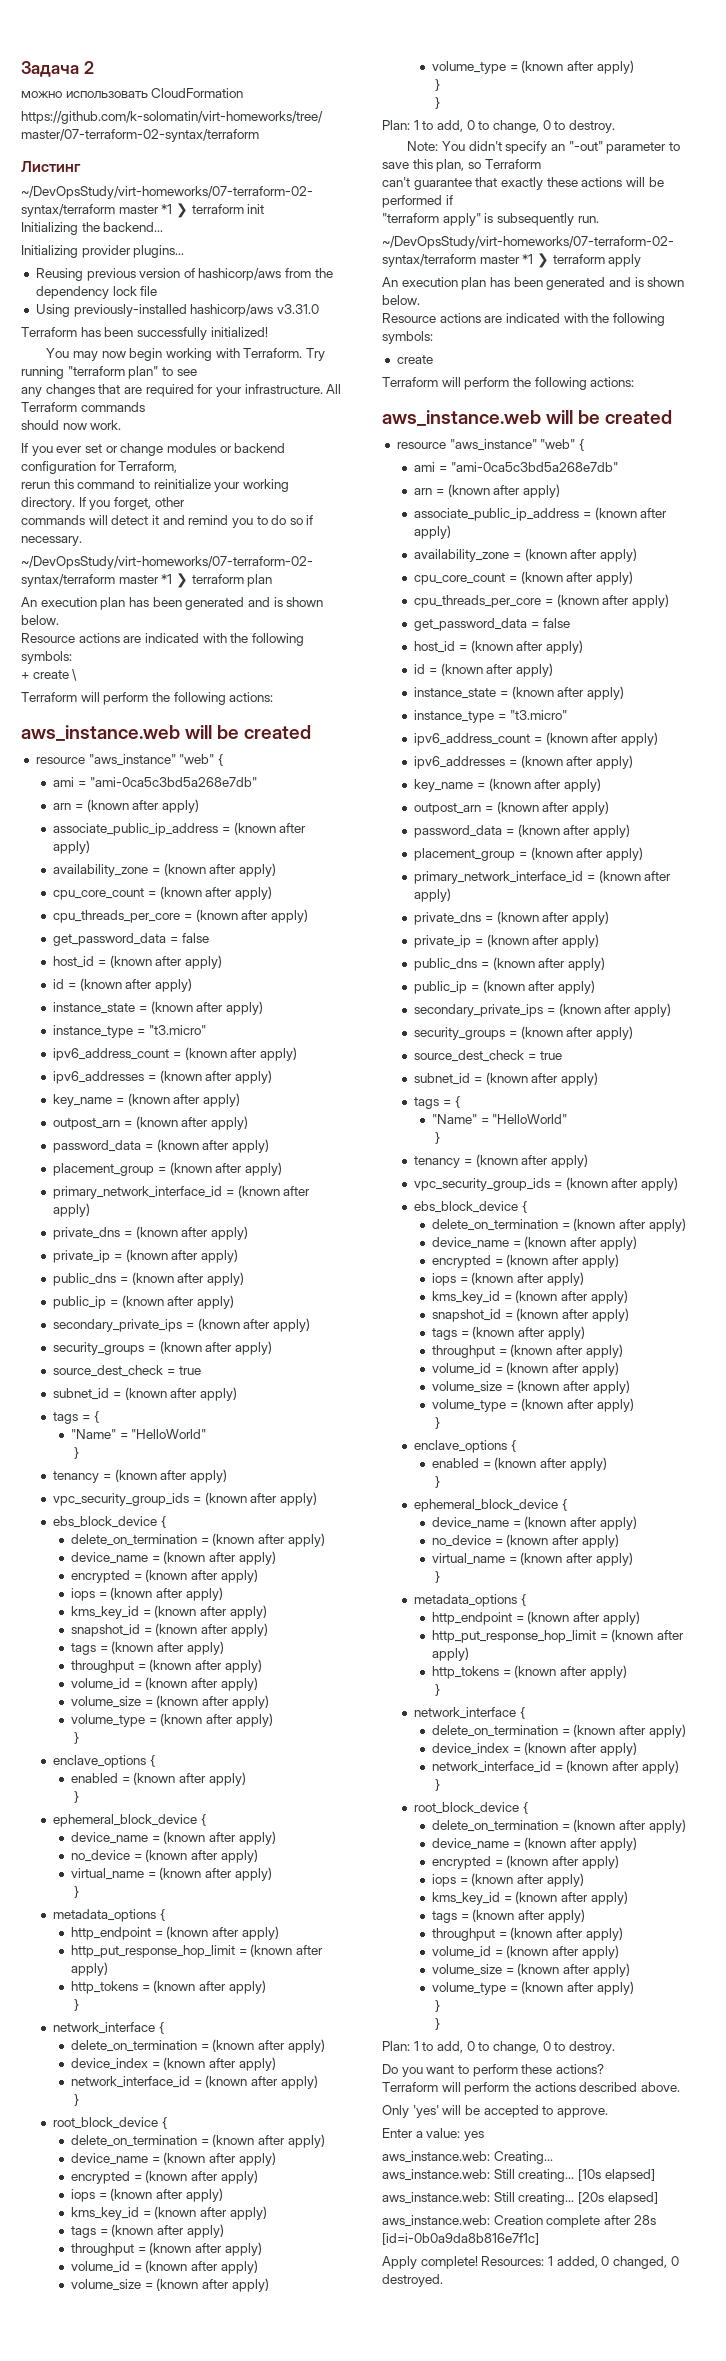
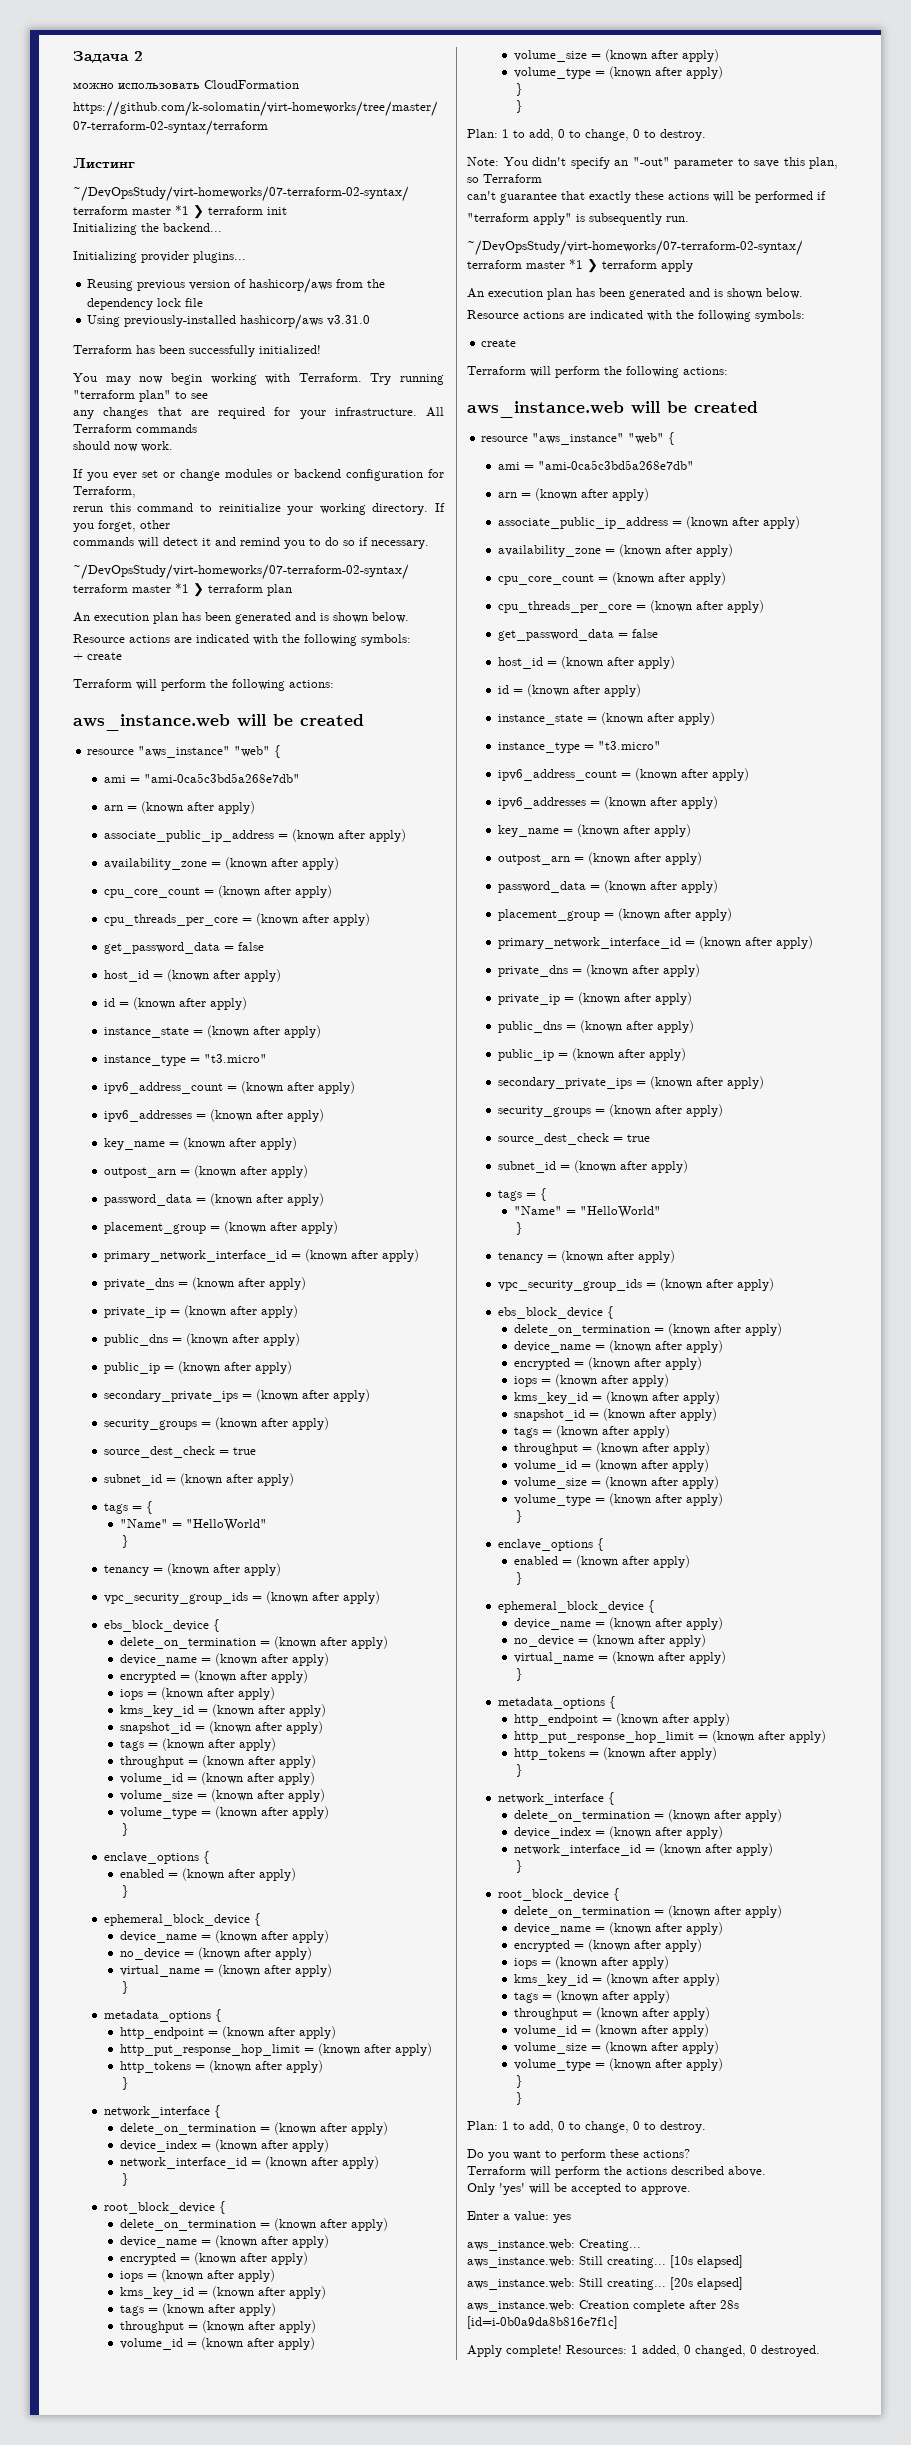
[72,669,78,681] \ -> (122, 656) none

